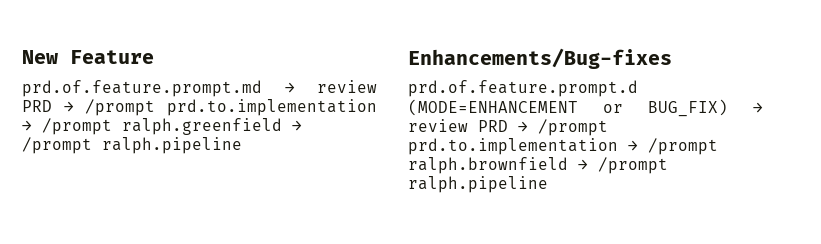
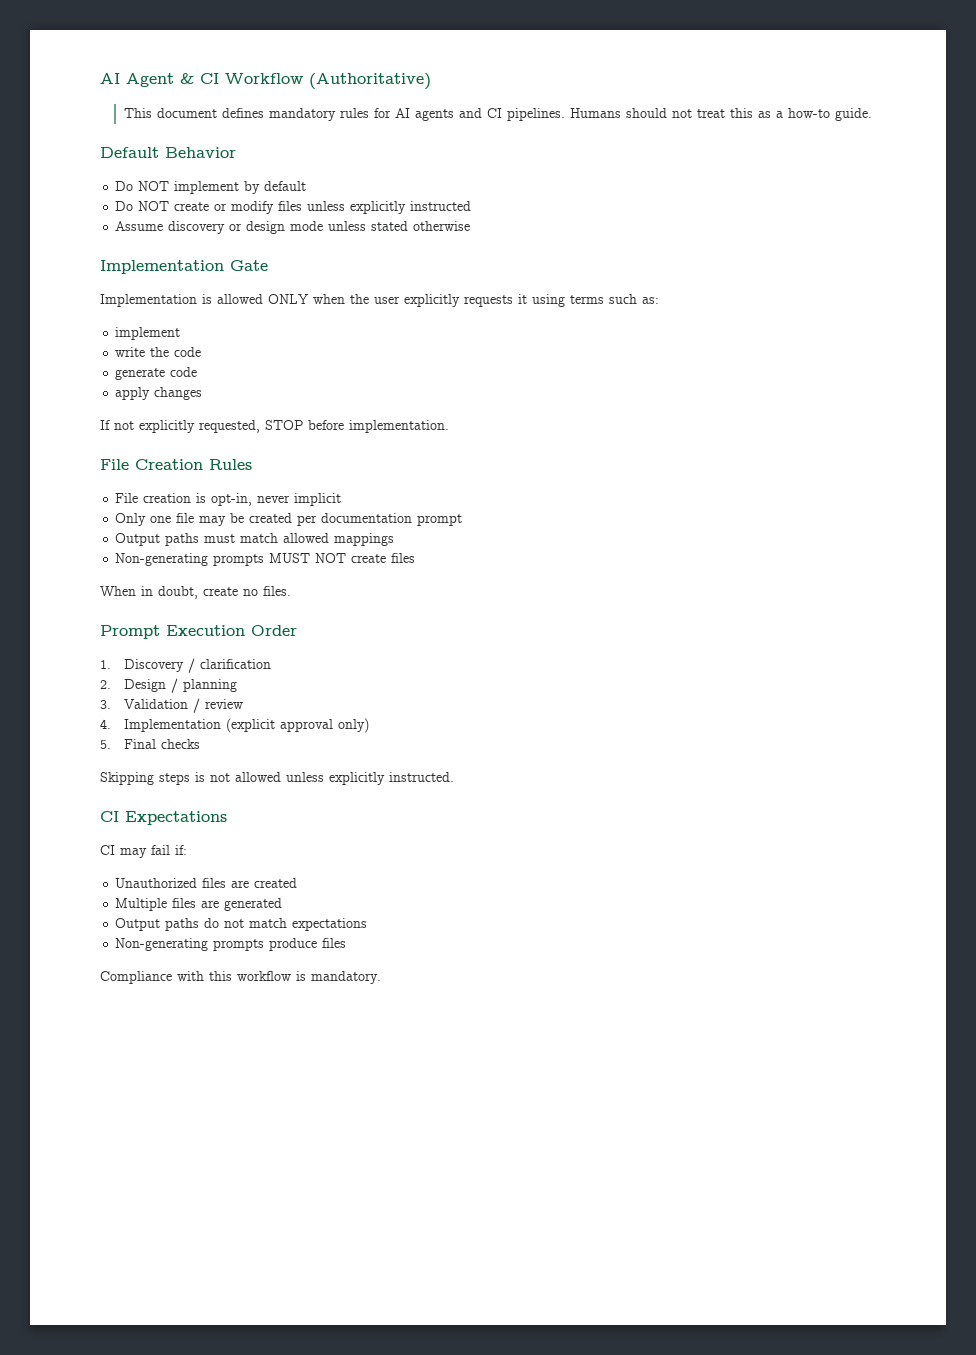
[22,50,154,64] [22,80,377,97] [22,99,377,116] [22,118,302,135] [22,137,242,154] [408,48,672,69] [408,80,638,97] [408,99,763,117] [408,119,608,136] [408,138,718,155] [408,157,668,174] [408,176,548,193] New Feature // prd.of.feature.prompt.md → review PRD → /prompt prd.to.implementation → /prompt ralph.greenfield → /prompt ralph.pipeline // Enhancements/Bug-fixes // prd.of.feature.prompt.d (MODE=ENHANCEMENT or BUG_FIX) → review PRD → /prompt prd.to.implementation → /prompt ralph.brownfield → /prompt ralph.pipeline -> [100,73,431,90] [123,108,872,121] [100,147,236,158] [115,181,307,194] [115,201,472,214] [115,221,471,234] [100,260,268,274] [100,294,659,307] [115,327,181,340] [115,347,202,357] [115,367,198,380] [115,387,203,400] [100,420,449,433] [100,459,252,470] [115,493,342,506] [115,513,463,526] [115,533,395,546] [115,553,416,566] [100,586,291,599] [100,625,297,639] [100,658,271,673] [100,678,237,693] [100,698,243,713] [100,718,369,733] [100,739,200,749] [100,772,454,785] [100,811,227,825] [100,845,187,858] [115,878,298,888] [115,898,283,911] [115,918,368,931] [115,938,347,951] [100,971,381,984] AI Agent & CI Workflow (Authoritative) // This document defines mandatory rules for AI agents and CI pipelines. Humans should not treat this as a how-to guide. // Default Behavior // Do NOT implement by default // Do NOT create or modify files unless explicitly instructed // Assume discovery or design mode unless stated otherwise // Implementation Gate // Implementation is allowed ONLY when the user explicitly requests it using terms such as: // implement // write the code // generate code // apply changes // If not explicitly requested, STOP before implementation. // File Creation Rules // File creation is opt-in, never implicit // Only one file may be created per documentation prompt // Output paths must match allowed mappings // Non-generating prompts MUST NOT create files // When in doubt, create no files. // Prompt Execution Order // 1. Discovery / clarification // 2. Design / planning // 3. Validation / review // 4. Implementation (explicit approval only) // 5. Final checks // Skipping steps is not allowed unless explicitly instructed. // CI Expectations // CI may fail if: // Unauthorized files are created // Multiple files are generated // Output paths do not match expectations // Non-generating prompts produce files // Compliance with this workflow is mandatory.

